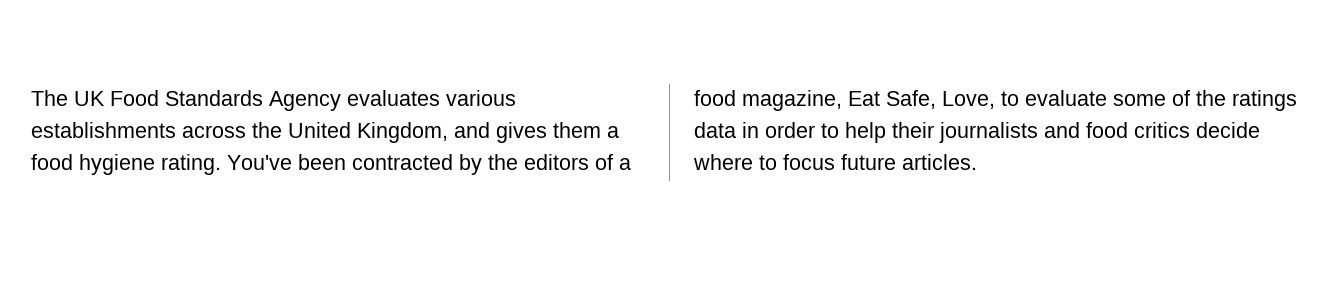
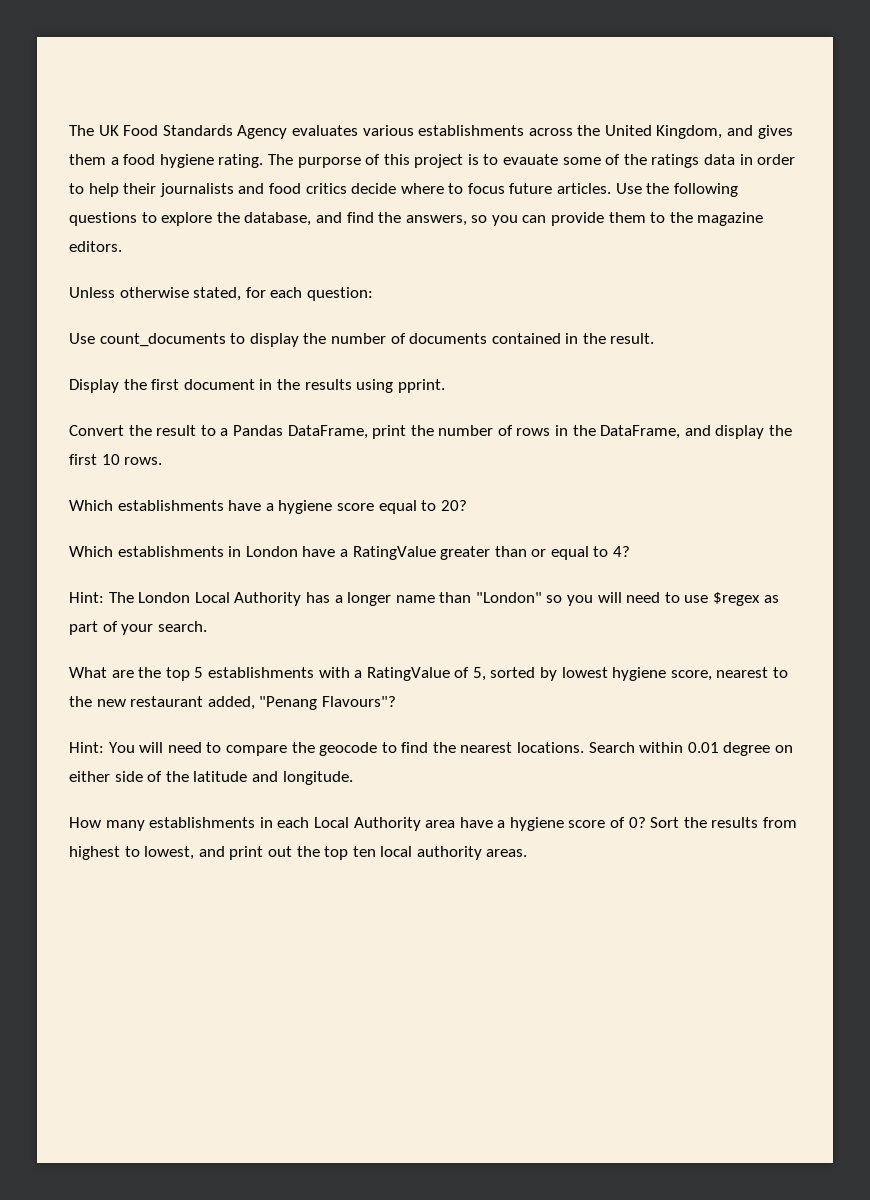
[227,154,631,175] [694,90,1107,111] You've been contracted by the editors of a food magazine, Eat Safe, Love, to evaluate -> [267,154,559,168] The purporse of this project is to evauate
(977, 162) none -> [615,183,738,197] [69,212,764,226] [69,241,122,252] [69,287,373,301] [69,333,655,347] [69,379,445,393] [69,425,793,439] [69,454,163,465] [69,500,467,514] [69,546,631,560] [69,592,779,606] [69,621,207,635] [69,667,789,681] [69,696,396,710] [69,742,794,756] [69,771,353,785] [69,817,798,831] [69,846,528,860] Use the following questions to explore the database, and find the answers, so you can provide them to the magazine editors. // Unless otherwise stated, for each question: // Use count_documents to display the number of documents contained in the result. // Display the first document in the results using pprint. // Convert the result to a Pandas DataFrame, print the number of rows in the DataFrame, and display the first 10 rows. // Which establishments have a hygiene score equal to 20? // Which establishments in London have a RatingValue greater than or equal to 4? // Hint: The London Local Authority has a longer name than "London" so you will need to use $regex as part of your search. // What are the top 5 establishments with a RatingValue of 5, sorted by lowest hygiene score, nearest to the new restaurant added, "Penang Flavours"? // Hint: You will need to compare the geocode to find the nearest locations. Search within 0.01 degree on either side of the latitude and longitude. // How many establishments in each Local Authority area have a hygiene score of 0? Sort the results from highest to lowest, and print out the top ten local authority areas.

